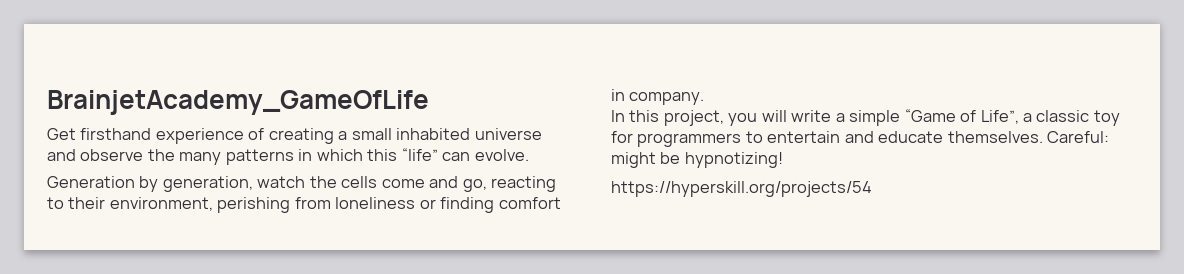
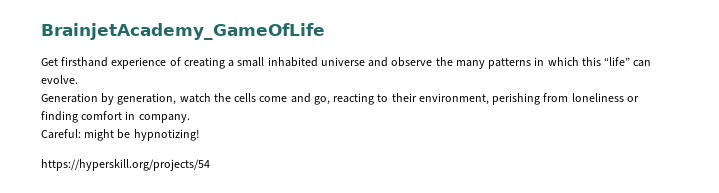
[611,109,1120,126] [611,131,1043,147] In this project, you will write a simple “Game of Life”, a classic toy for programmers to entertain and educate themselves. -> (190, 118) none

